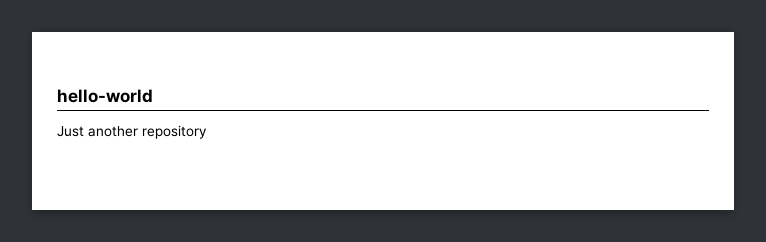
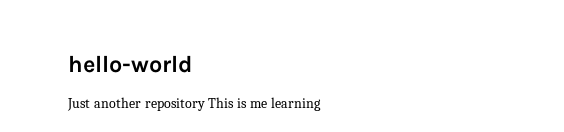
(207, 132) none -> [208,97,321,111] This is me learning

